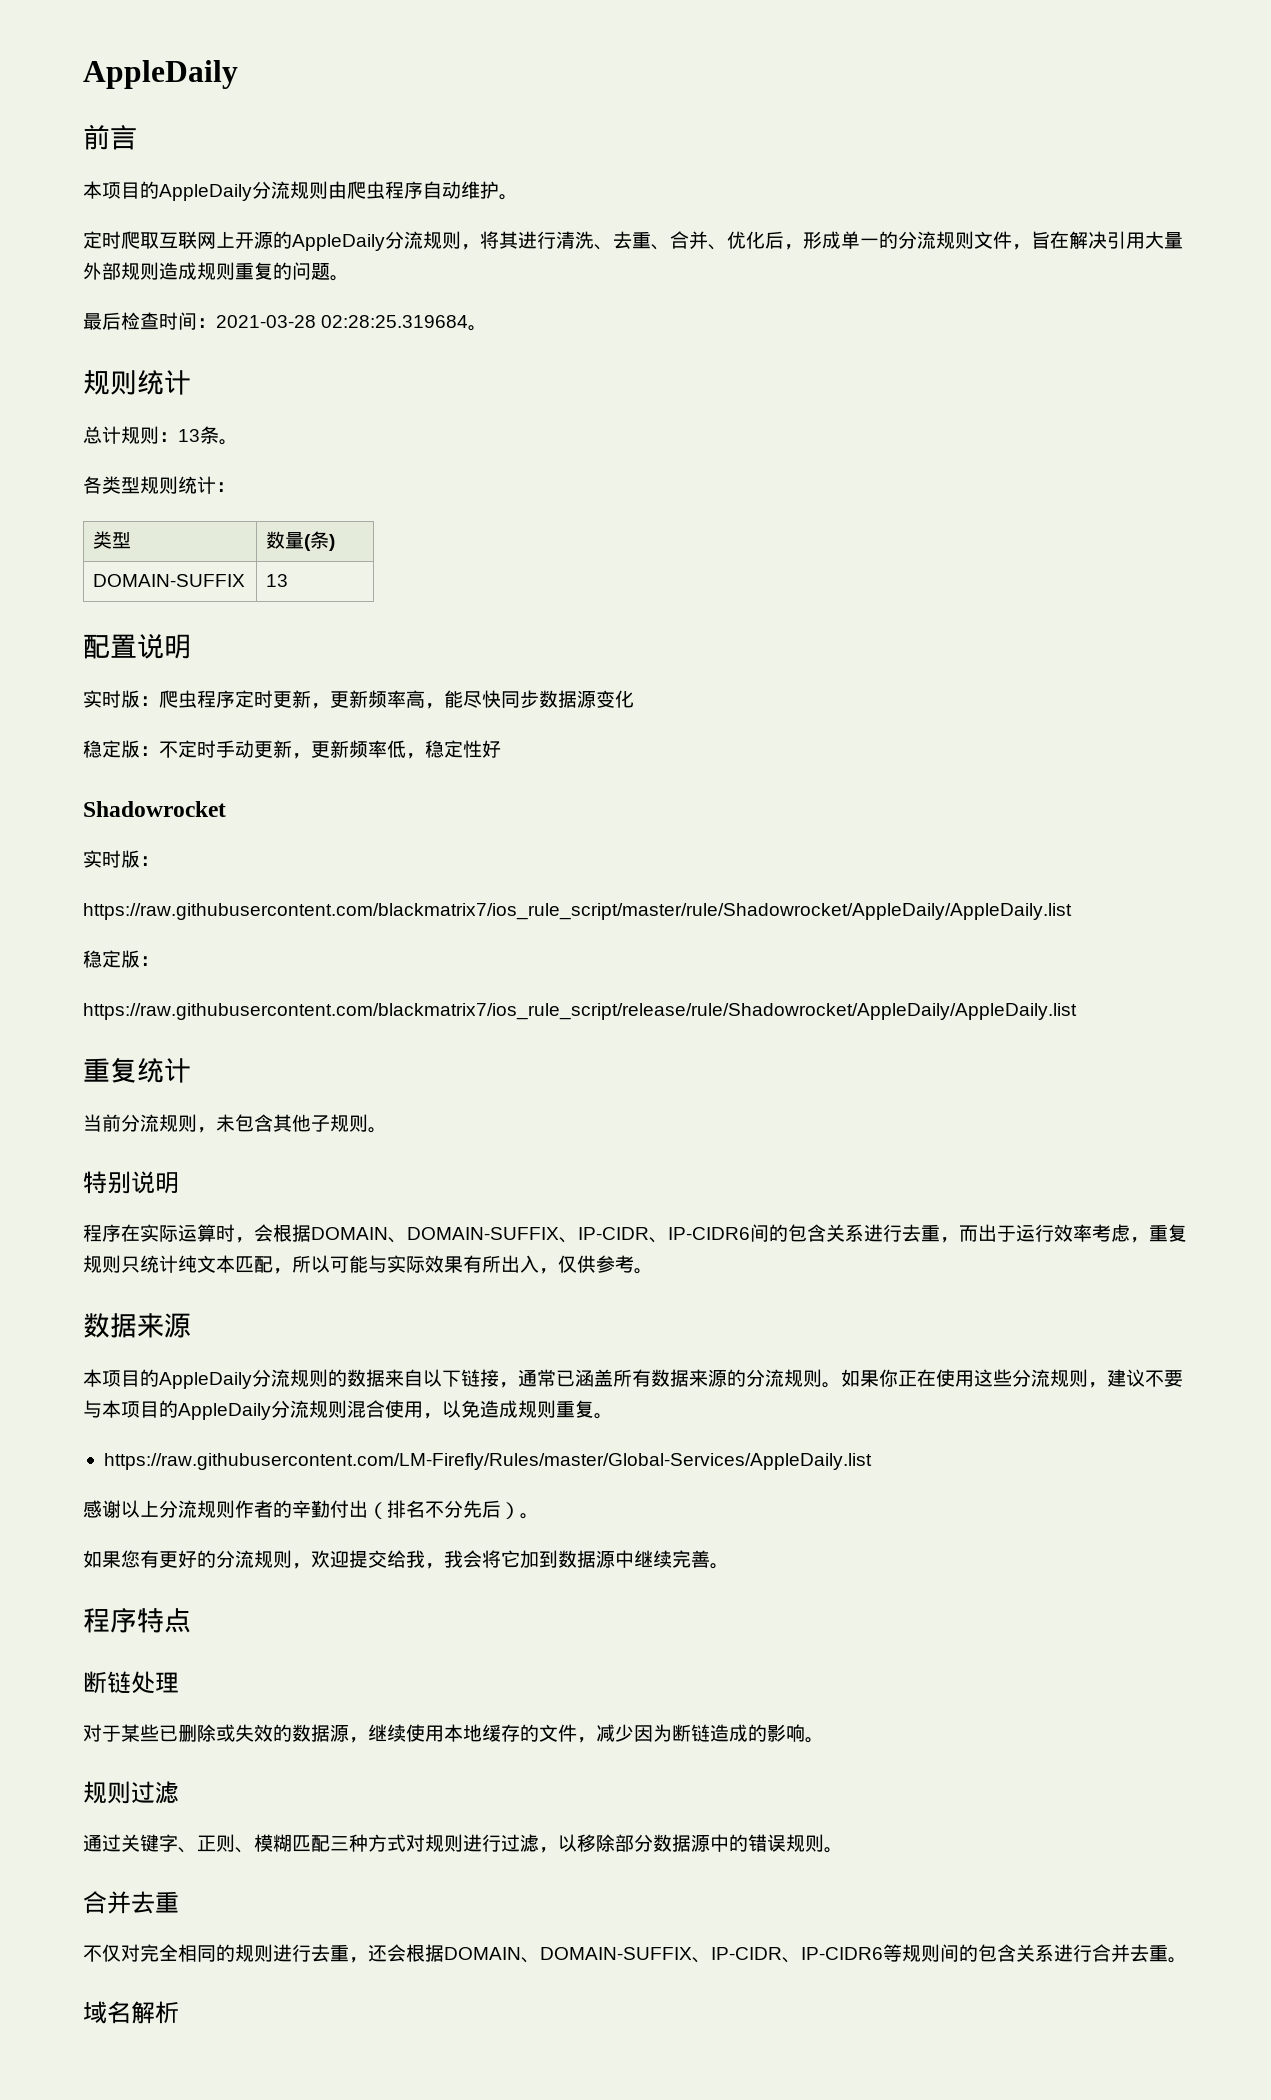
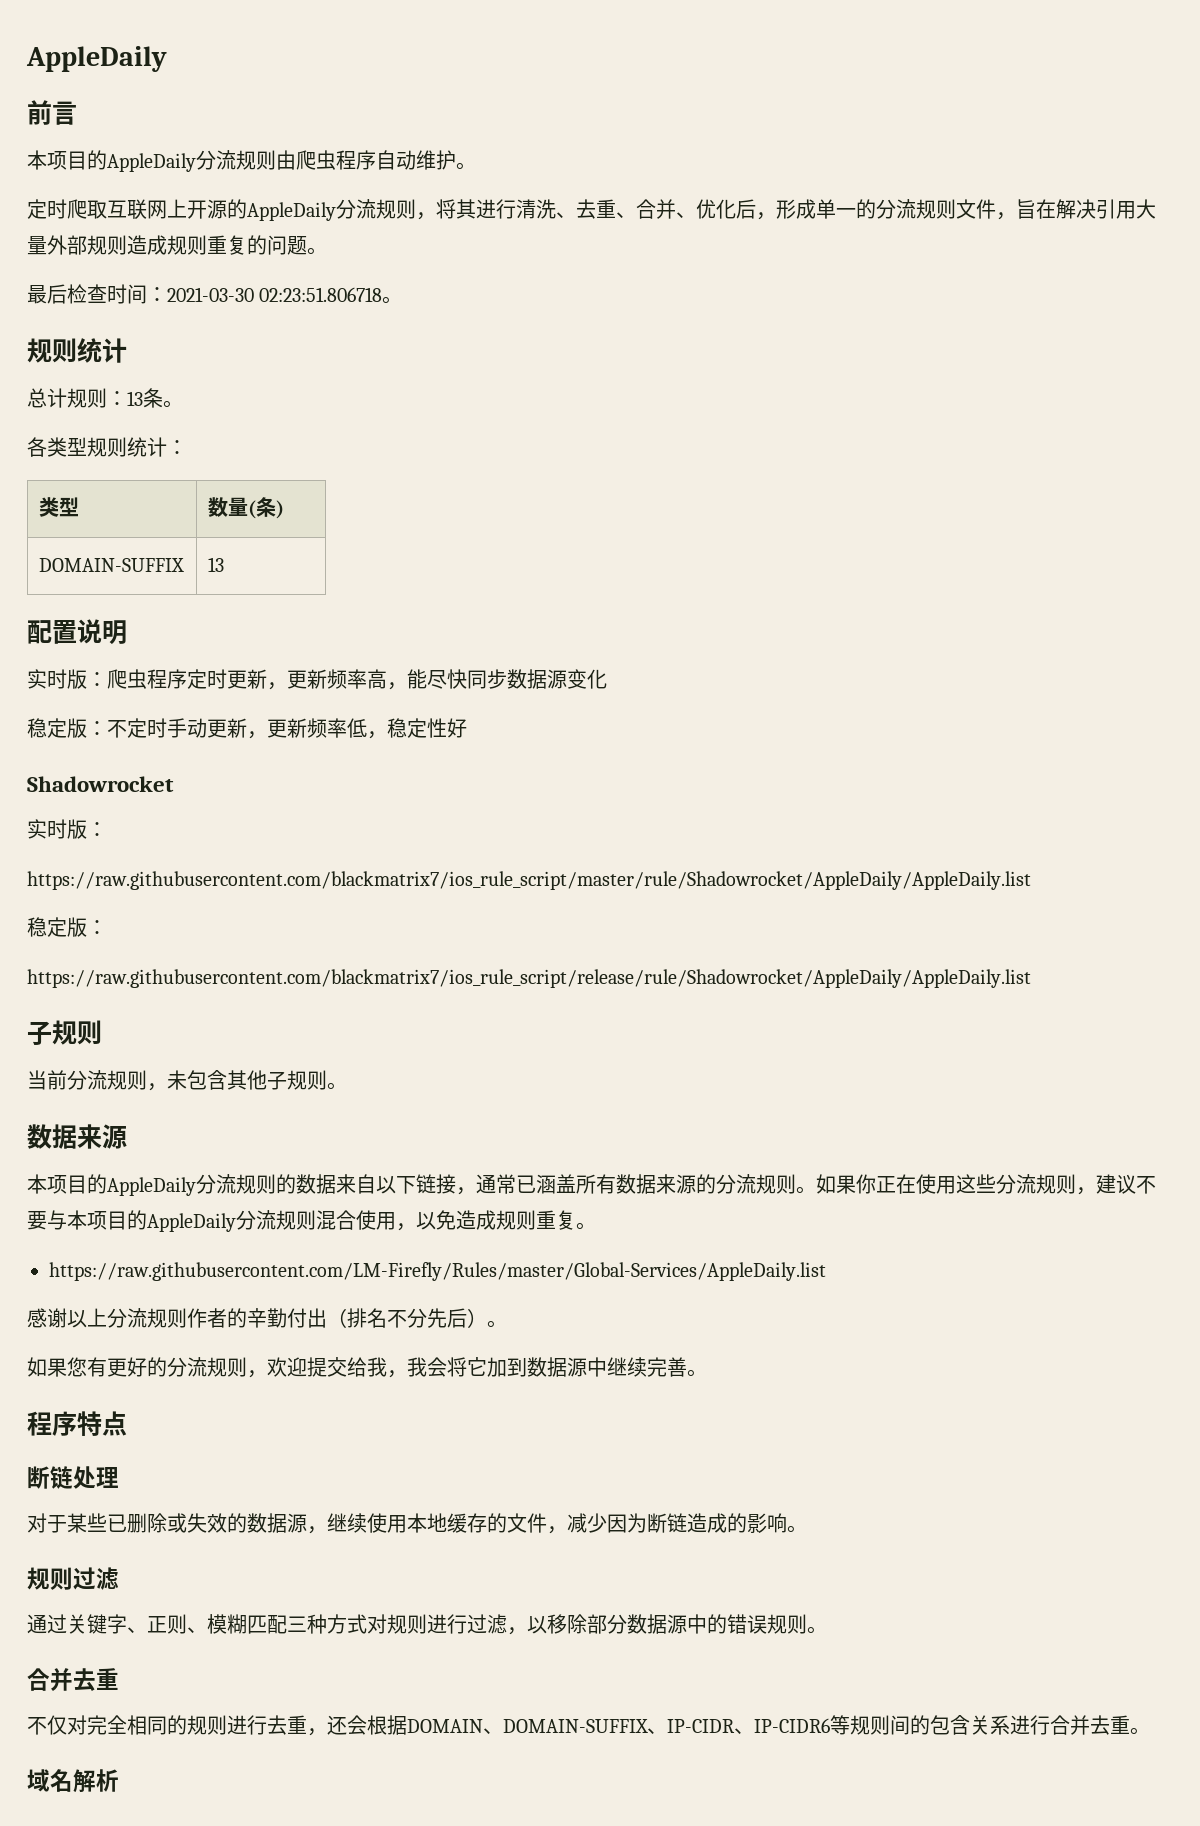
[216,315,469,328] 2021-03-28 02:28:25.319684 -> [167,287,383,302] 2021-03-30 02:23:51.806718
[83,1058,191,1083] 重复统计 -> [27,1020,102,1046] 子规则
[83,1171,179,1194] [83,1224,1187,1243] [83,1255,653,1274] // 特别说明 // 程序在实际运算时，会根据DOMAIN、DOMAIN-SUFFIX、IP-CIDR、IP-CIDR6间的包含关系进行去重，而出于运行效率考虑，重复规则只统计纯文本匹配，所以可能与实际效果有所出入，仅供参考。 -> (347, 1086) none

